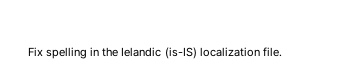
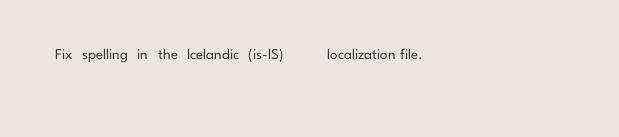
[121,47,162,57] Ielandic -> [186,48,239,60] Icelandic

